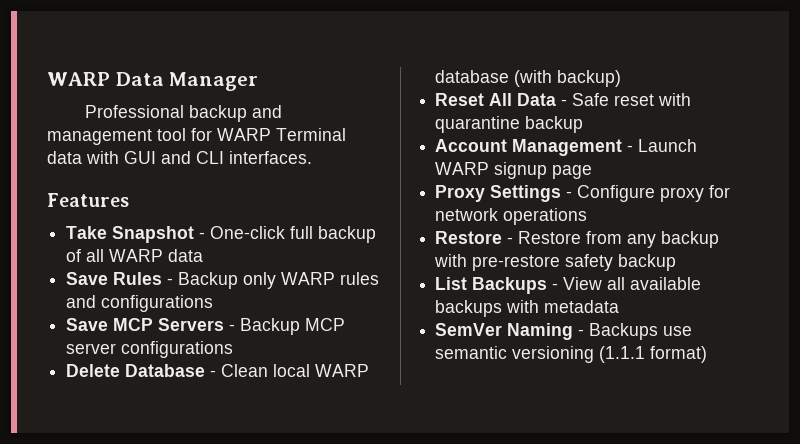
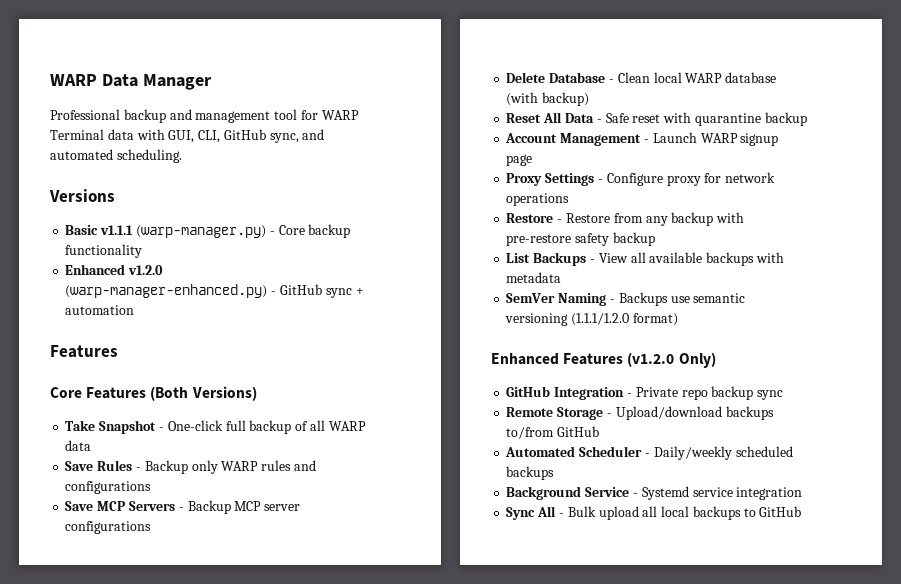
[124,151,312,164] [47,193,129,207] GUI and CLI interfaces. // Features -> [168,129,325,143] [50,149,182,163] [49,189,115,202] [65,224,351,238] [65,244,143,258] [65,264,164,275] [65,284,364,298] [65,305,135,315] [50,345,118,358] [50,386,257,401] GUI, CLI, GitHub sync, and automated scheduling. // Versions // Basic v1.1.1 (warp-manager.py) - Core backup functionality // Enhanced v1.2.0 (warp-manager-enhanced.py) - GitHub sync + automation // Features // Core Features (Both Versions)
[599,346,646,363] (1.1.1 -> [571,313,630,326] (1.1.1/1.2.0
(708, 354) none -> [491,352,716,368] [506,386,784,400] [506,406,774,420] [506,426,600,439] [505,446,793,460] [506,466,555,480] [506,486,803,500] [506,506,802,520] // Enhanced Features (v1.2.0 Only) // GitHub Integration - Private repo backup sync // Remote Storage - Upload/download backups to/from GitHub // Automated Scheduler - Daily/weekly scheduled backups // Background Service - Systemd service integration // Sync All - Bulk upload all local backups to GitHub

